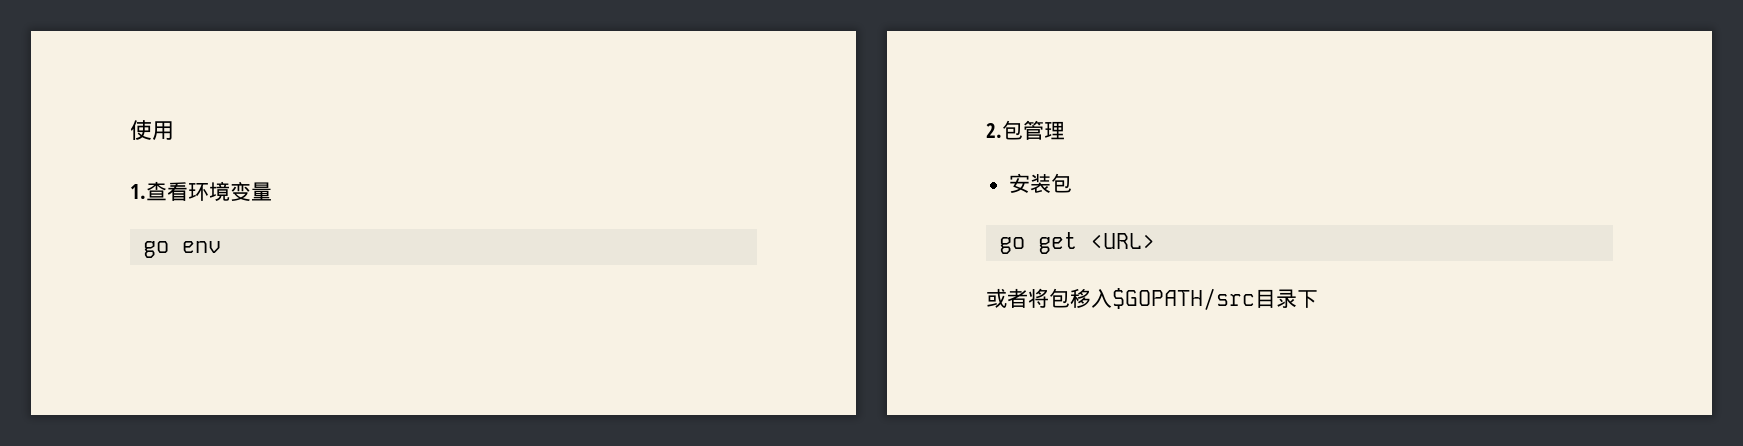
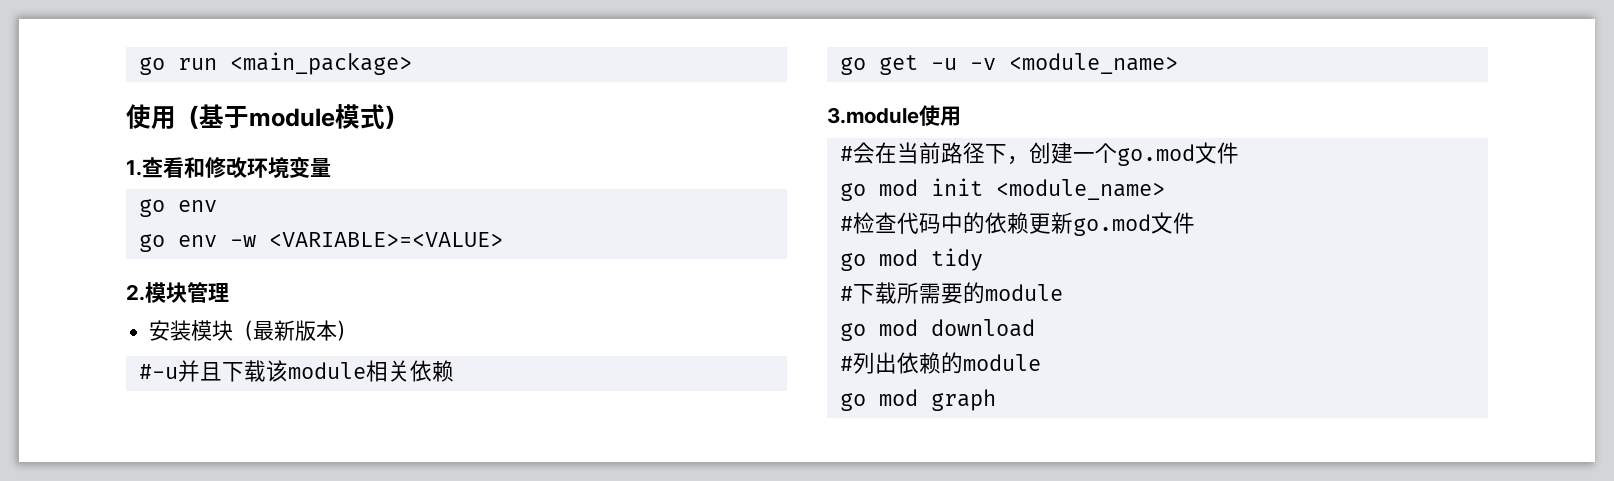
[130,120,174,140] 使用 -> [138,52,412,75] [126,104,408,129] go run <main_package> // 使用（基于module模式）
(188, 191) none -> [184,157,247,178] 和修改
(221, 247) none -> [138,232,503,252] // go env -w <VARIABLE>=<VALUE>
[1002,120,1023,140] 包 -> [145,282,187,303] 模块
[1051,173,1073,193] [998,232,1155,254] [986,288,1318,310] 包 // go get <URL> // 或者将包移入$GOPATH/src目录下 -> [191,320,358,341] [138,360,454,382] [839,53,1178,75] [827,105,961,126] [839,142,1239,166] [839,178,1165,201] [839,212,1195,236] [839,248,983,271] [839,282,1063,304] [839,319,1035,341] [839,352,1041,374] [839,389,996,411] 模块（最新版本） // #-u并且下载该module相关依赖 // go get -u -v <module_name> // 3.module使用 // #会在当前路径下，创建一个go.mod文件 // go mod init <module_name> // #检查代码中的依赖更新go.mod文件 // go mod tidy // #下载所需要的module // go mod download // #列出依赖的module // go mod graph

